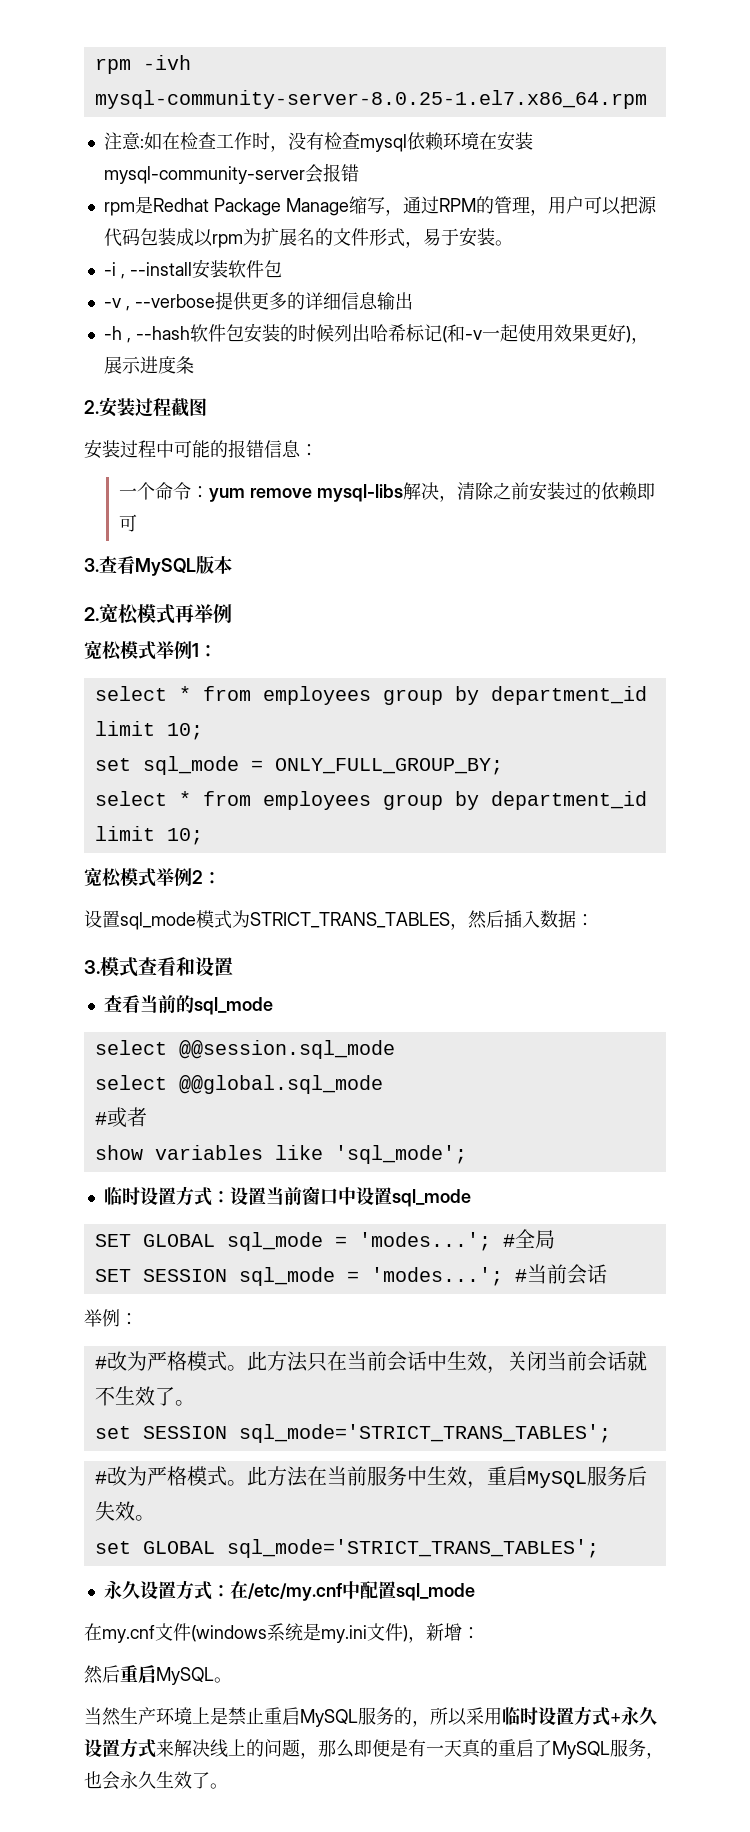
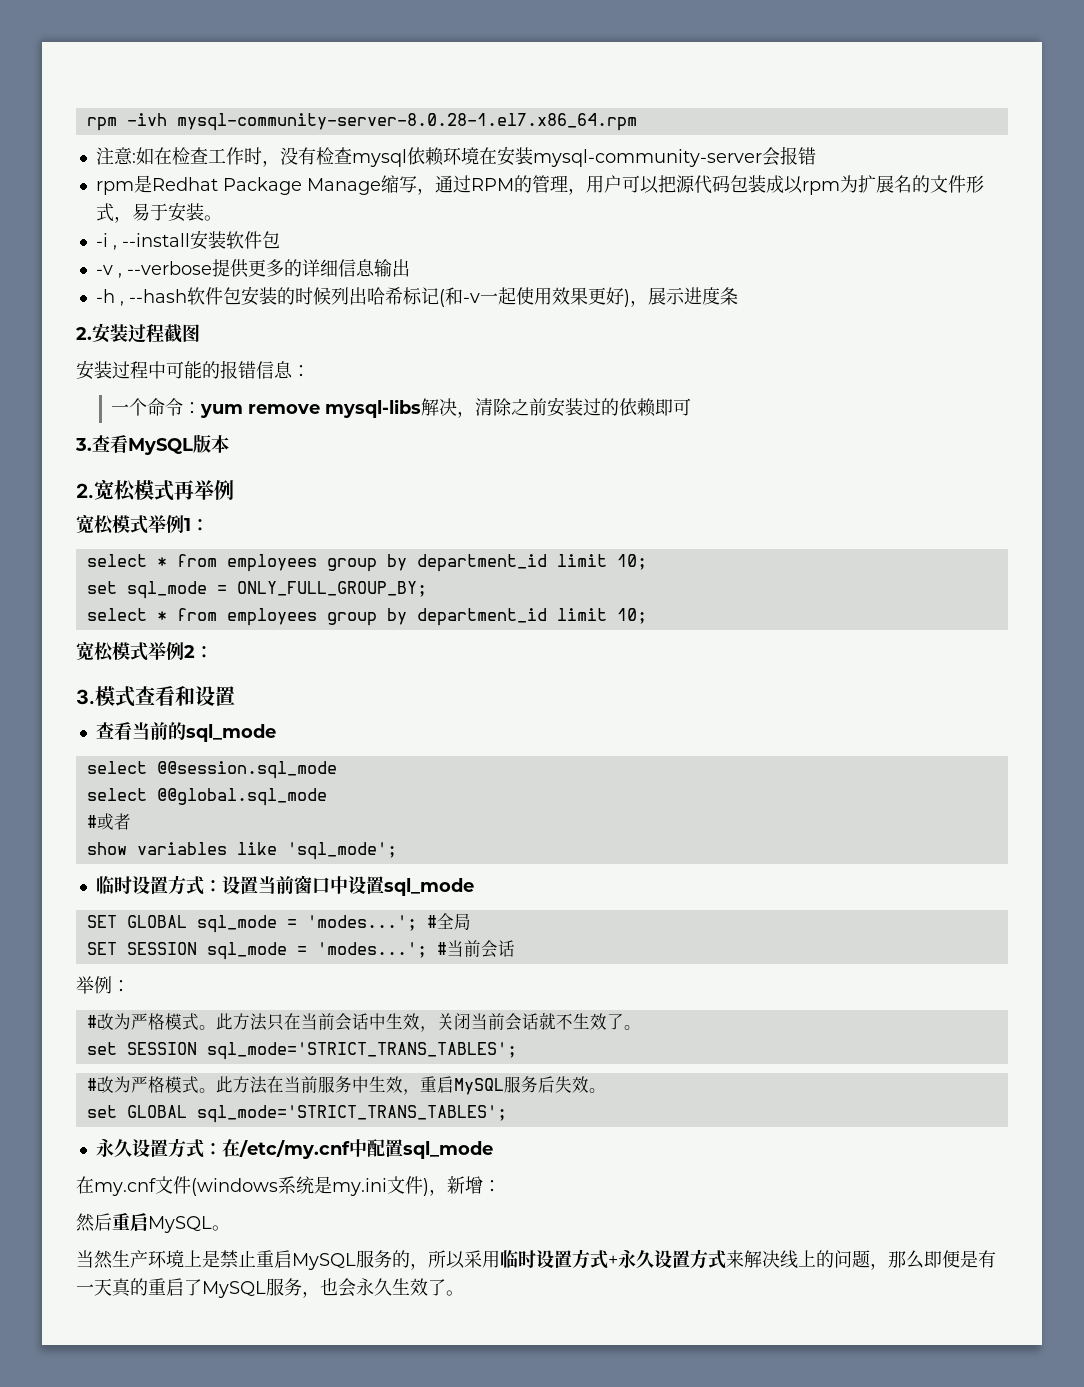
[94,90,647,109] mysql-community-server-8.0.25-1.el7.x86_64.rpm -> [176,113,637,131] mysql-community-server-8.0.28-1.el7.x86_64.rpm
[84,910,594,930] // 设置sql_mode模式为STRICT_TRANS_TABLES，然后插入数据： -> (213, 652) none

